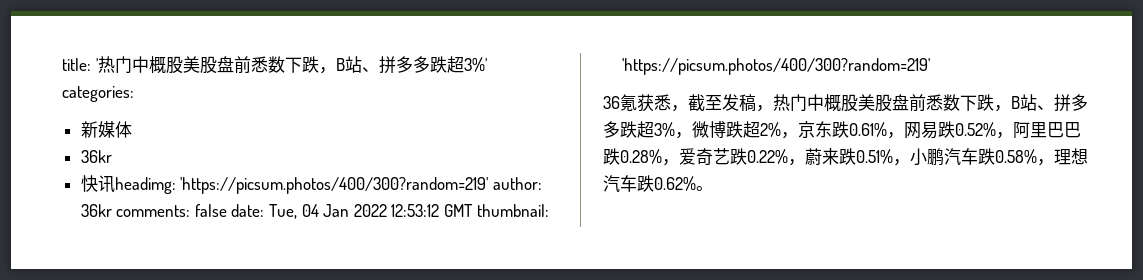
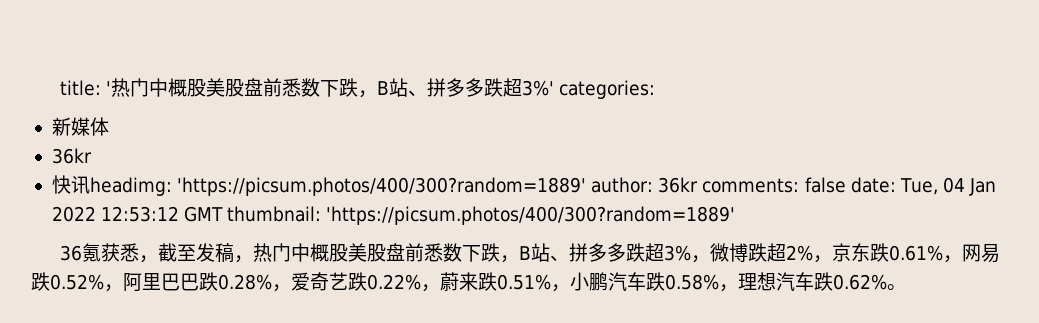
[180,177,489,194] 'https://picsum.photos/400/300?random=219' -> [177,177,587,196] 'https://picsum.photos/400/300?random=1889'
[621,58,930,75] 'https://picsum.photos/400/300?random=219' -> [326,206,736,225] 'https://picsum.photos/400/300?random=1889'

